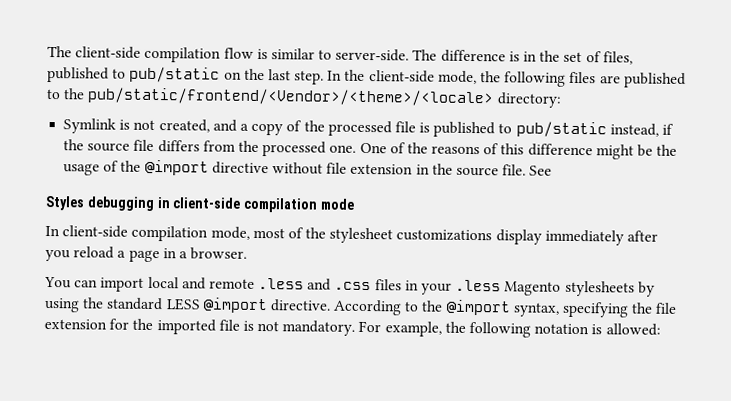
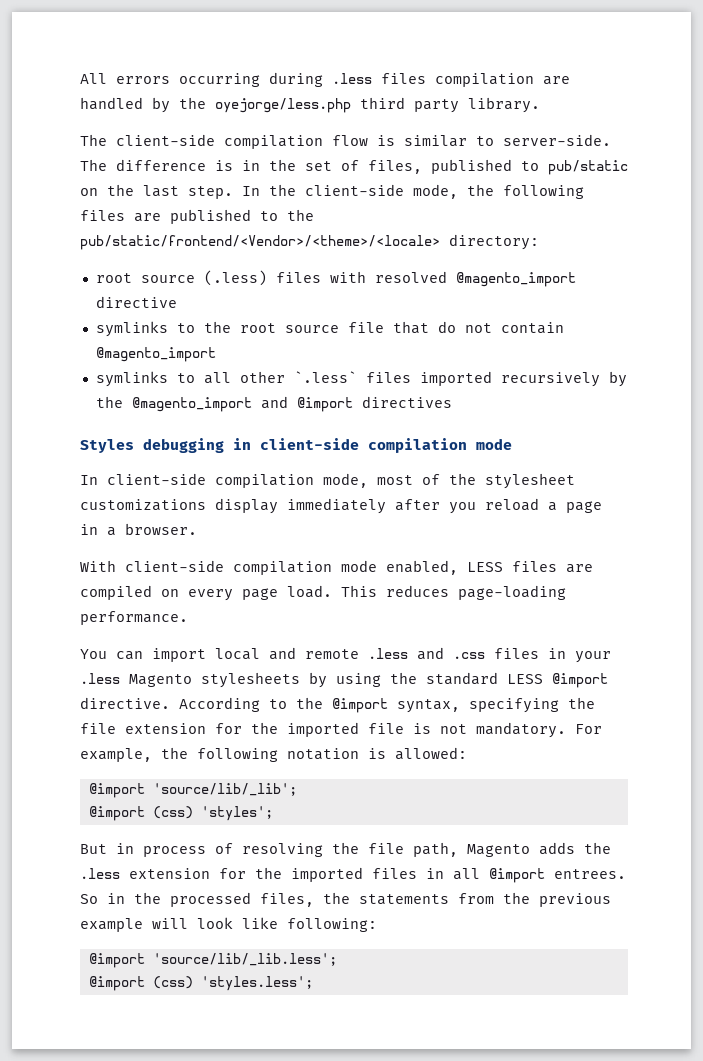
(47, 51) none -> [80,72,570,87] [80,97,540,113] All errors occurring during .less files compilation are handled by the oyejorge/less.php third party library. //
[63,118,675,138] [63,139,678,160] [63,159,553,177] Symlink is not created, and a copy of the processed file is published to pub/static instead, if the source file differs from the processed one. One of the reasons of this difference might be the usage of the @import directive without file extension in the source file. See -> [95,270,576,287] [95,296,177,308] [95,321,564,337] [95,347,216,362] [95,371,627,387] [95,396,452,412] root source (.less) files with resolved @magento_import directive // symlinks to the root source file that do not contain @magento_import // symlinks to all other `.less` files imported recursively by the @magento_import and @import directives
(248, 253) none -> [80,560,593,575] [80,585,566,601] [80,611,188,625] // With client-side compilation mode enabled, LESS files are compiled on every page load. This reduces page-loading performance.
(661, 329) none -> [88,783,297,798] [88,806,273,821] [80,842,611,857] [80,867,626,883] [80,892,611,907] [80,917,377,932] [88,953,337,968] [88,976,313,991] // @import 'source/lib/_lib'; // @import (css) 'styles'; // But in process of resolving the file path, Magento adds the .less extension for the imported files in all @import entrees. So in the processed files, the statements from the previous example will look like following: // @import 'source/lib/_lib.less'; // @import (css) 'styles.less';

